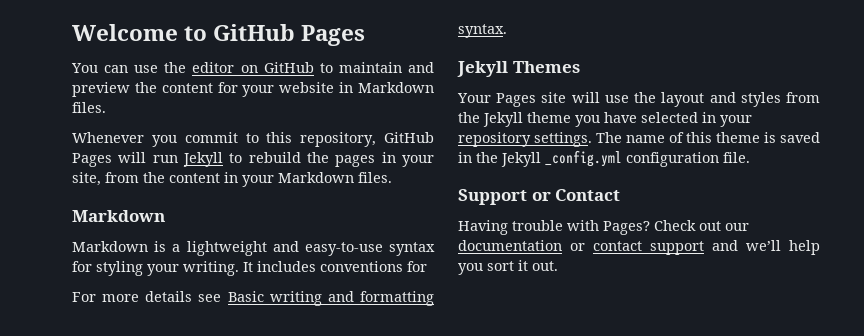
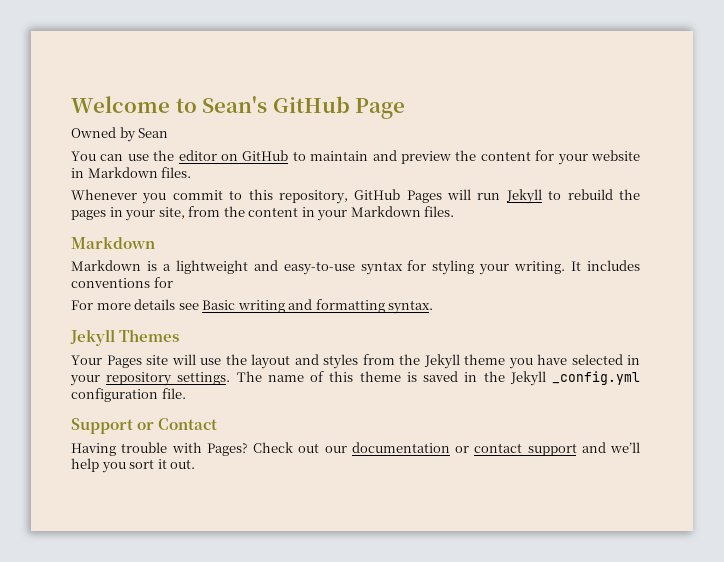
[213,24,366,46] GitHub Pages -> [202,96,406,119] [71,127,169,142] Sean's GitHub Page // Owned by Sean

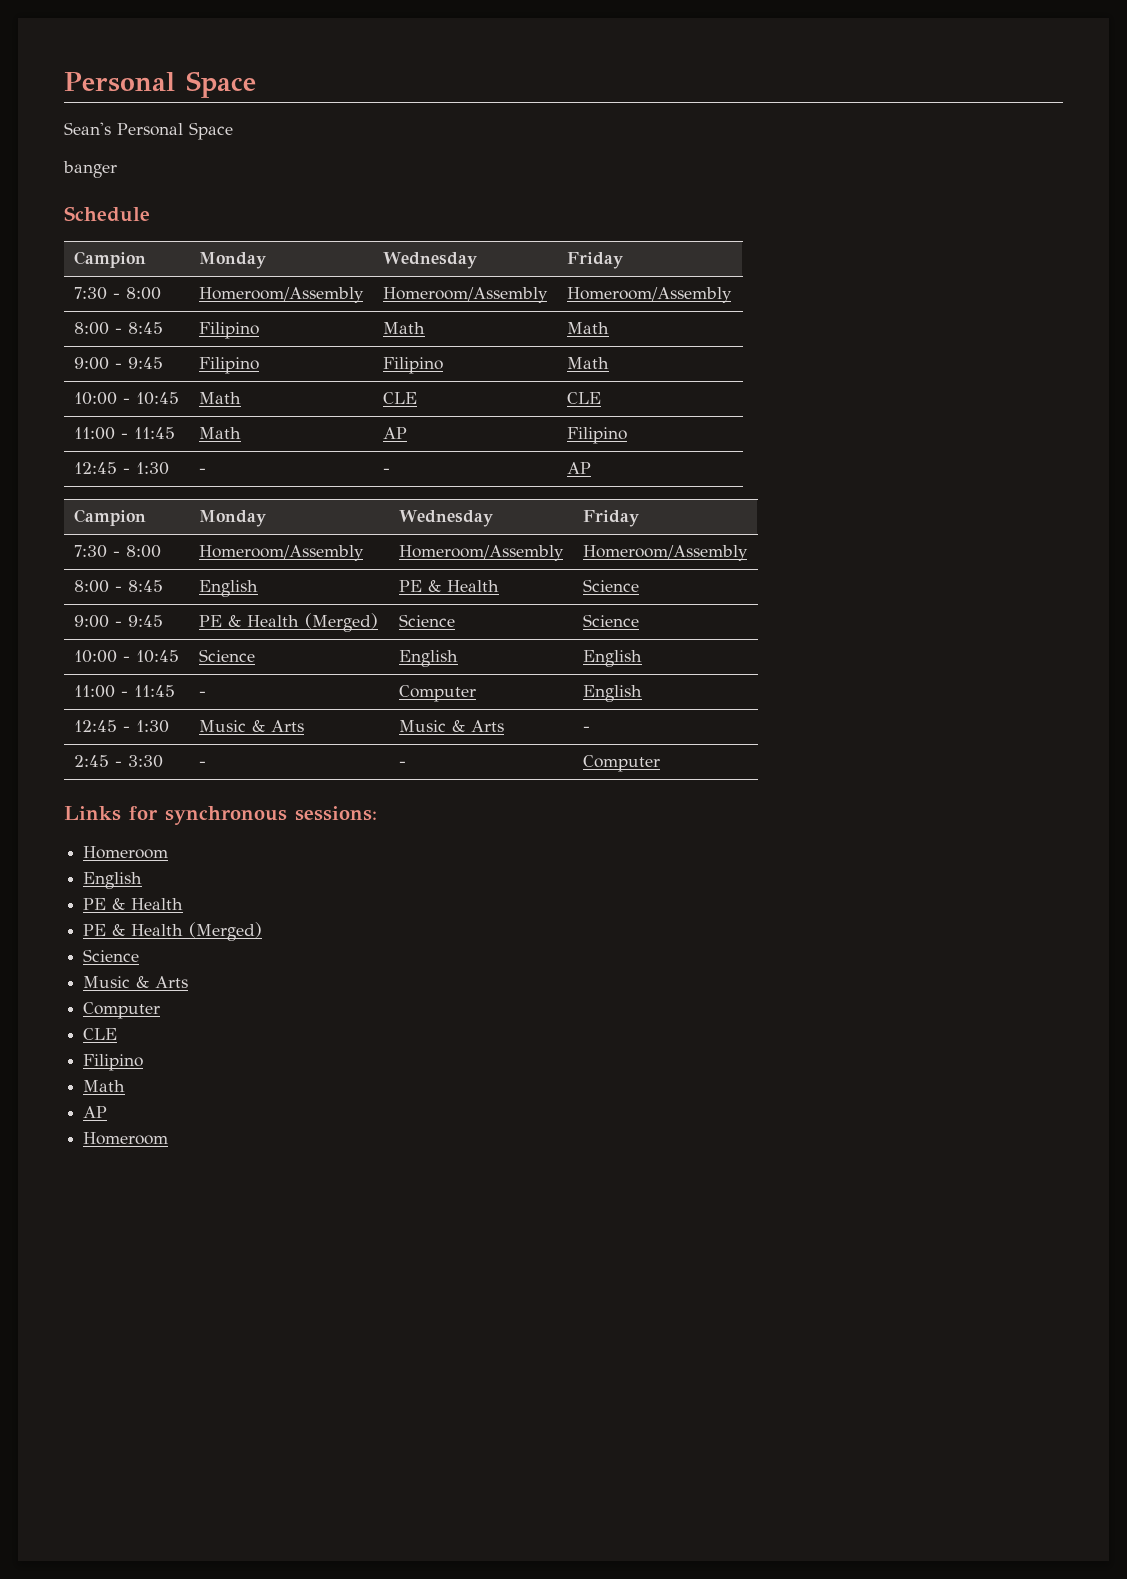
[71,96,406,119] [71,127,169,142] [71,150,640,165] [71,167,192,178] [71,189,640,204] [71,206,455,221] [71,236,155,249] [71,260,641,275] [71,277,173,288] [71,299,434,314] [70,329,180,346] [71,354,640,369] [70,371,640,386] [71,388,186,402] [71,418,218,434] [71,442,640,456] [71,458,196,473] Welcome to Sean's GitHub Page // Owned by Sean // You can use the editor on GitHub to maintain and preview the content for your website in Markdown files. // Whenever you commit to this repository, GitHub Pages will run Jekyll to rebuild the pages in your site, from the content in your Markdown files. // Markdown // Markdown is a lightweight and easy-to-use syntax for styling your writing. It includes conventions for // For more details see Basic writing and formatting syntax. // Jekyll Themes // Your Pages site will use the layout and styles from the Jekyll theme you have selected in your repository settings. The name of this theme is saved in the Jekyll _config.yml configuration file. // Support or Contact // Having trouble with Pages? Check out our documentation or contact support and we’ll help you sort it out. -> [64,71,256,98] [64,122,233,140] [63,161,117,178] [64,206,150,222] [73,251,146,268] [198,252,266,269] [382,252,477,269] [566,252,623,269] [73,287,161,300] [198,287,364,303] [382,287,548,303] [566,287,732,303] [73,322,163,335] [198,322,259,339] [382,322,425,334] [566,322,609,334] [73,357,163,370] [198,357,259,374] [382,357,443,374] [566,357,609,369] [73,392,179,405] [198,392,241,404] [382,392,417,404] [566,392,601,404] [73,427,175,440] [198,427,241,439] [382,427,407,439] [566,427,627,444] [73,462,169,475] [198,468,206,474] [382,468,390,474] [566,462,591,474] [73,509,146,526] [198,510,266,527] [398,510,493,527] [582,510,639,527] [73,545,161,558] [198,545,364,561] [398,545,564,561] [582,545,748,561] [73,580,163,593] [198,580,258,597] [398,580,499,592] [582,579,639,592] [73,615,163,628] [198,613,378,632] [398,614,455,627] [582,614,639,627] [73,650,179,663] [198,649,255,662] [398,650,458,667] [582,650,642,667] [73,685,175,698] [198,691,206,697] [398,685,476,702] [582,685,642,702] [73,720,169,733] [198,720,304,732] [398,720,504,732] [582,726,590,732] [73,755,163,768] [198,761,206,767] [398,761,406,767] [582,755,660,772] [64,806,377,825] [83,846,169,859] [83,872,143,889] [83,898,184,910] [83,922,263,941] [83,949,140,962] [83,976,189,988] [83,1002,161,1019] [83,1028,118,1040] [83,1054,144,1071] [83,1080,126,1092] [83,1106,108,1118] [83,1132,169,1145] Personal Space // Sean's Personal Space // banger // Schedule // Campion | Monday | Wednesday | Friday // 7:30 - 8:00 | Homeroom/Assembly | Homeroom/Assembly | Homeroom/Assembly // 8:00 - 8:45 | Filipino | Math | Math // 9:00 - 9:45 | Filipino | Filipino | Math // 10:00 - 10:45 | Math | CLE | CLE // 11:00 - 11:45 | Math | AP | Filipino // 12:45 - 1:30 | - | - | AP // Campion | Monday | Wednesday | Friday // 7:30 - 8:00 | Homeroom/Assembly | Homeroom/Assembly | Homeroom/Assembly // 8:00 - 8:45 | English | PE & Health | Science // 9:00 - 9:45 | PE & Health (Merged) | Science | Science // 10:00 - 10:45 | Science | English | English // 11:00 - 11:45 | - | Computer | English // 12:45 - 1:30 | Music & Arts | Music & Arts | - // 2:45 - 3:30 | - | - | Computer // Links for synchronous sessions: // Homeroom // English // PE & Health // PE & Health (Merged) // Science // Music & Arts // Computer // CLE // Filipino // Math // AP // Homeroom

